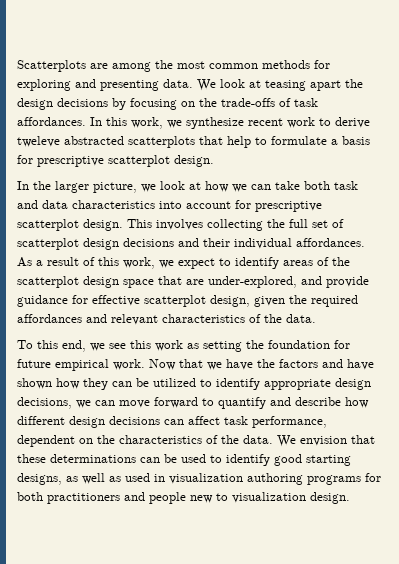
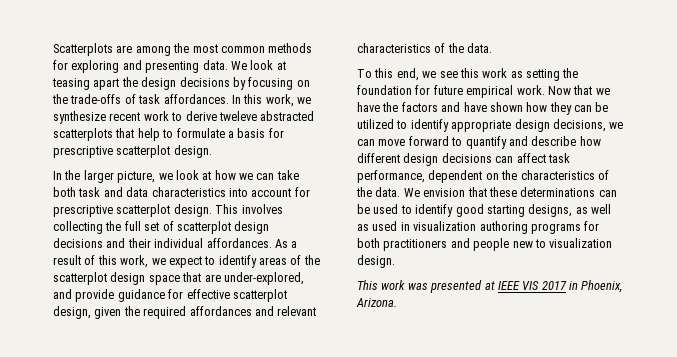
(350, 498) none -> [357,280,623,293] [356,298,397,307] // This work was presented at IEEE VIS 2017 in Phoenix, Arizona.

